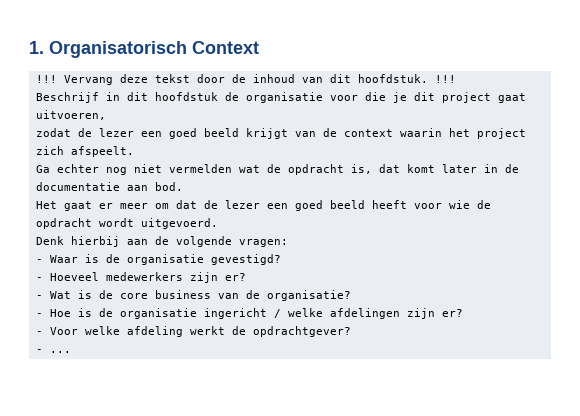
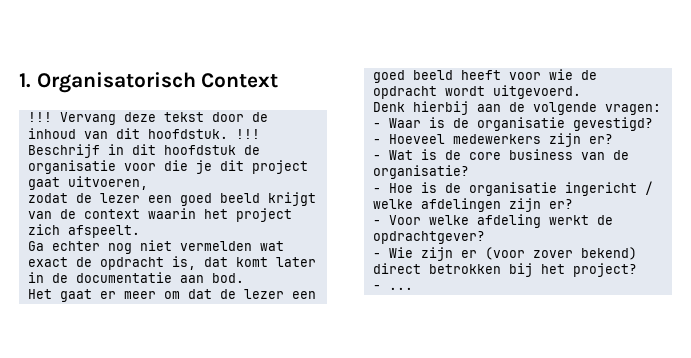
(260, 169) none -> [27,257,68,267] exact
(351, 331) none -> [372,247,637,261] [372,263,637,277] // - Wie zijn er (voor zover bekend) direct betrokken bij het project?

